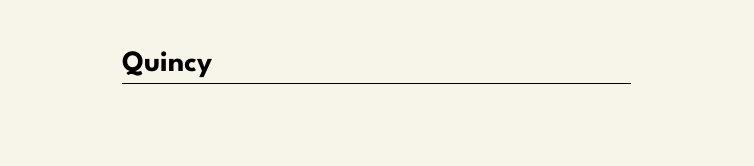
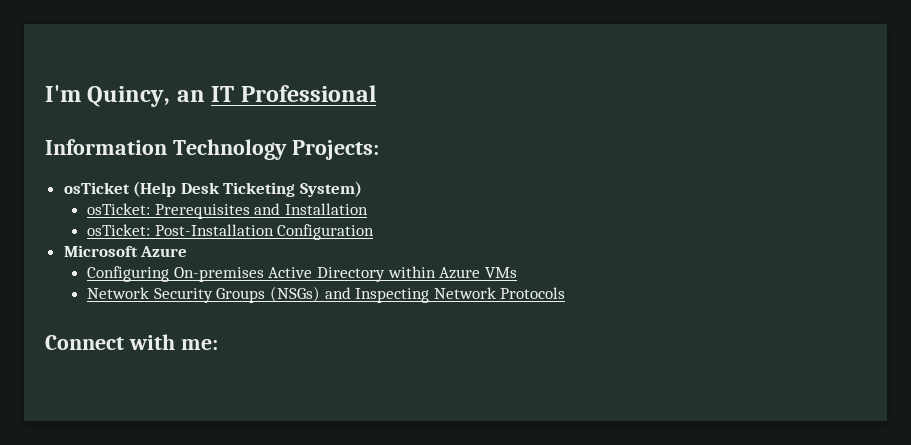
[122,51,212,78] Quincy -> [45,85,376,107] [45,139,379,160] [63,181,363,197] [87,203,368,219] [87,224,375,240] [63,245,188,257] [87,266,517,282] [87,286,566,303] [45,334,218,350] I'm Quincy, an IT Professional // Information Technology Projects: // osTicket (Help Desk Ticketing System) // osTicket: Prerequisites and Installation // osTicket: Post-Installation Configuration // Microsoft Azure // Configuring On-premises Active Directory within Azure VMs // Network Security Groups (NSGs) and Inspecting Network Protocols // Connect with me:

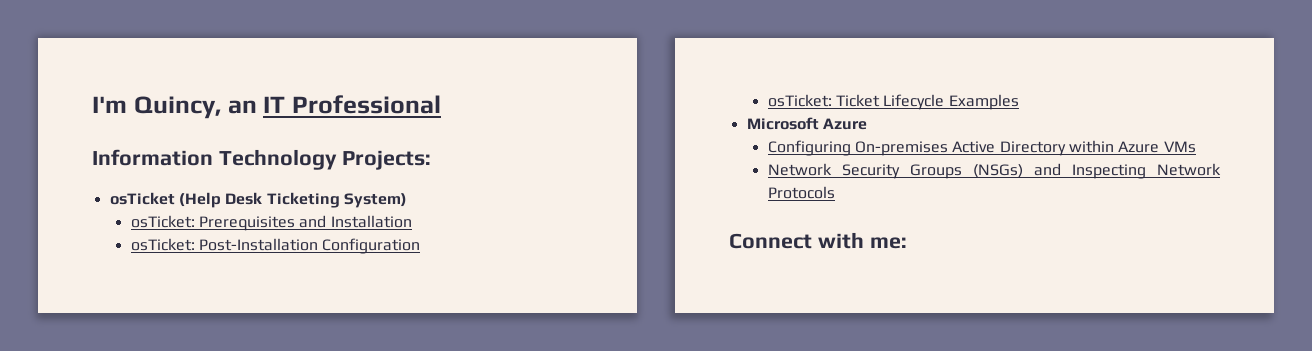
(375, 232) none -> [767,94,1019,110] // osTicket: Ticket Lifecycle Examples

